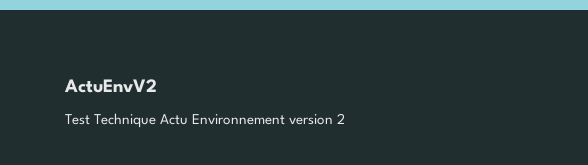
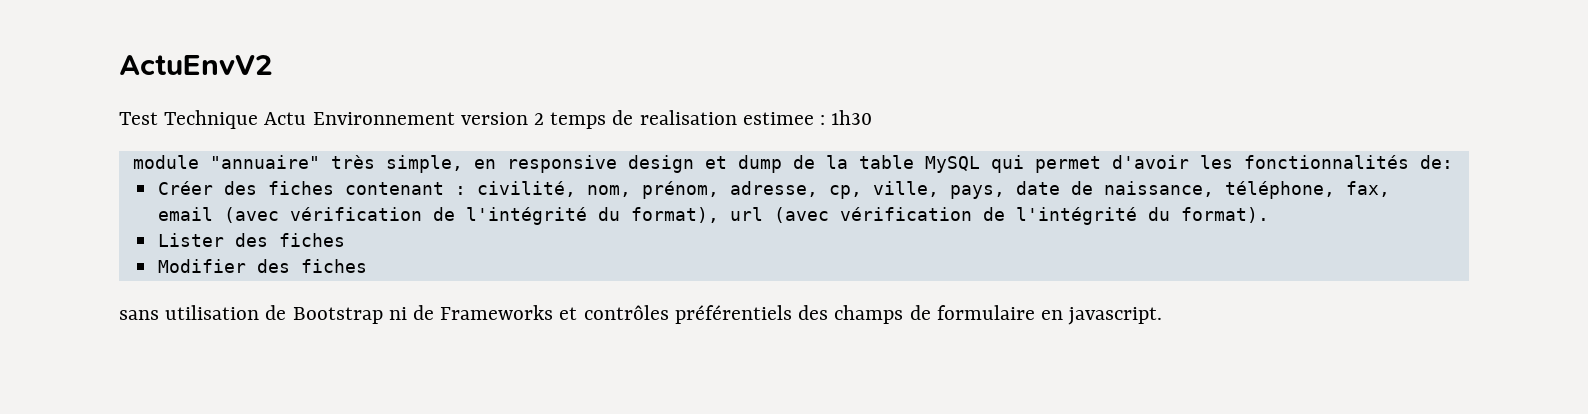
(346, 118) none -> [550,110,873,129] [132,155,1453,173] [158,181,1391,199] [158,207,1270,225] [158,233,346,247] [158,259,368,273] [119,305,1163,325] temps de realisation estimee : 1h30 // module "annuaire" très simple, en responsive design et dump de la table MySQL qui permet d'avoir les fonctionnalités de: // Créer des fiches contenant : civilité, nom, prénom, adresse, cp, ville, pays, date de naissance, téléphone, fax, email (avec vérification de l'intégrité du format), url (avec vérification de l'intégrité du format). // Lister des fiches // Modifier des fiches // sans utilisation de Bootstrap ni de Frameworks et contrôles préférentiels des champs de formulaire en javascript.

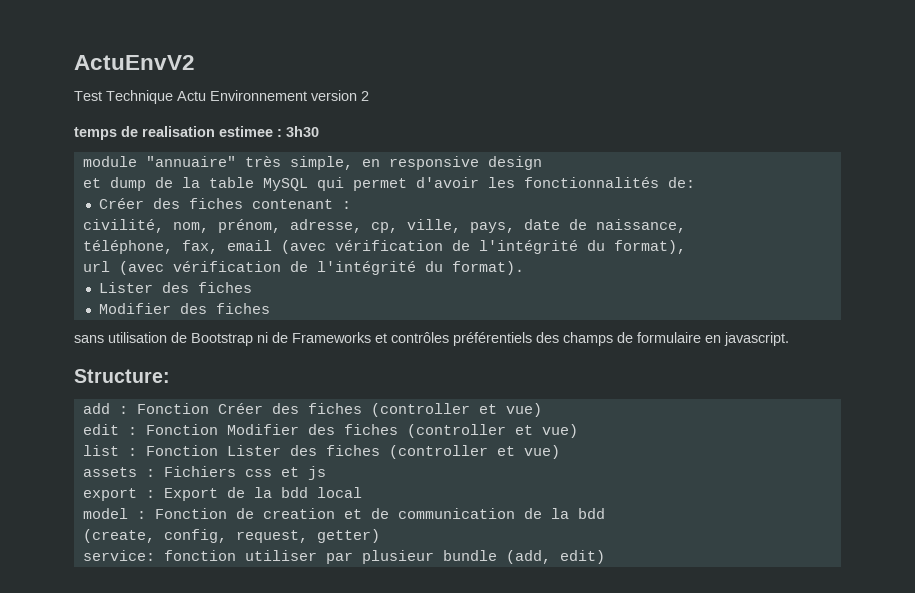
(545, 119) none -> (369, 96) //
[831,110,873,125] 1h30 -> [286,126,319,137] 3h30
(694, 164) none -> (542, 163) //
(467, 190) none -> (351, 205) //
(1215, 189) none -> (686, 226) //
(720, 215) none -> (686, 247) //
(1163, 316) none -> [74,369,170,383] [82,403,542,417] [82,424,578,438] [82,445,560,459] [82,466,326,480] [82,487,362,501] [82,508,605,519] [82,529,380,543] [82,550,605,564] // Structure: // add : Fonction Créer des fiches (controller et vue) // edit : Fonction Modifier des fiches (controller et vue) // list : Fonction Lister des fiches (controller et vue) // assets : Fichiers css et js // export : Export de la bdd local // model : Fonction de creation et de communication de la bdd // (create, config, request, getter) // service: fonction utiliser par plusieur bundle (add, edit)

